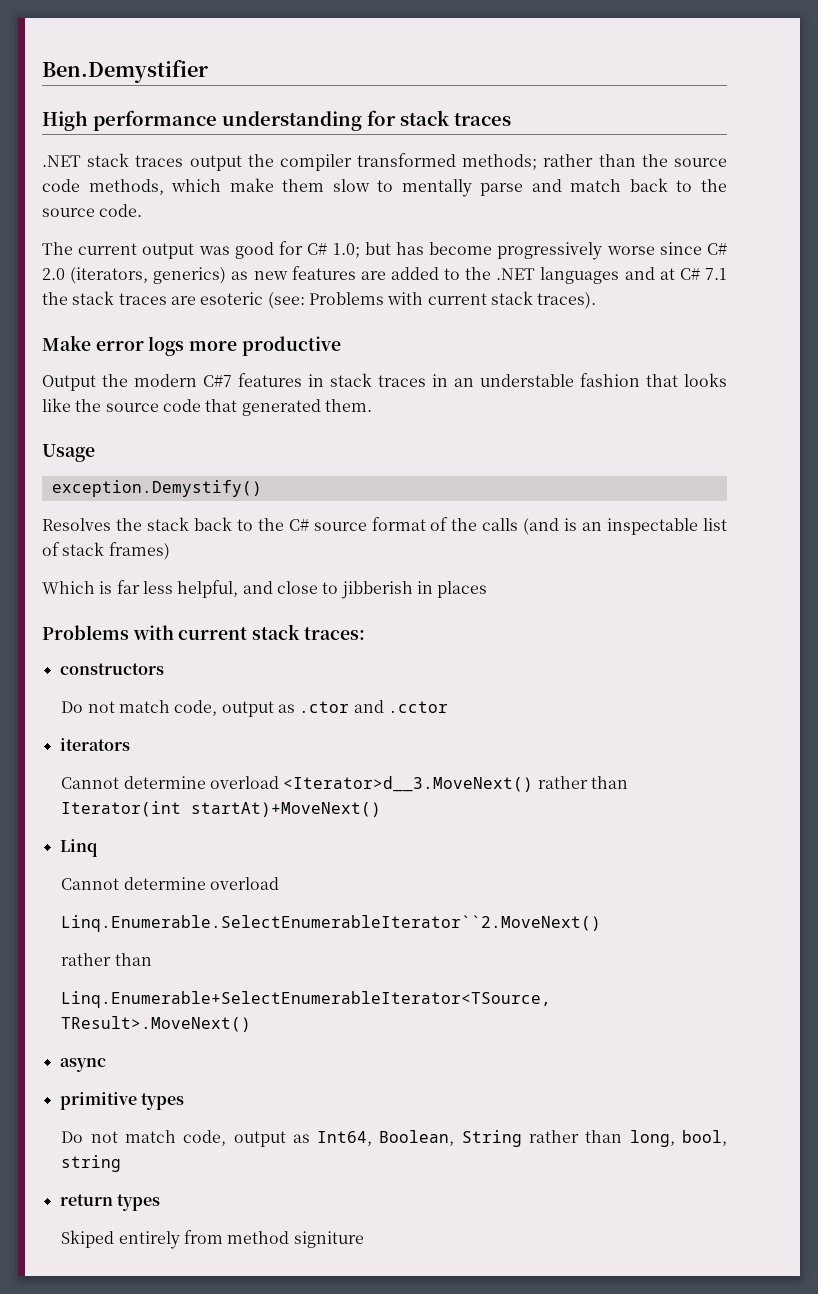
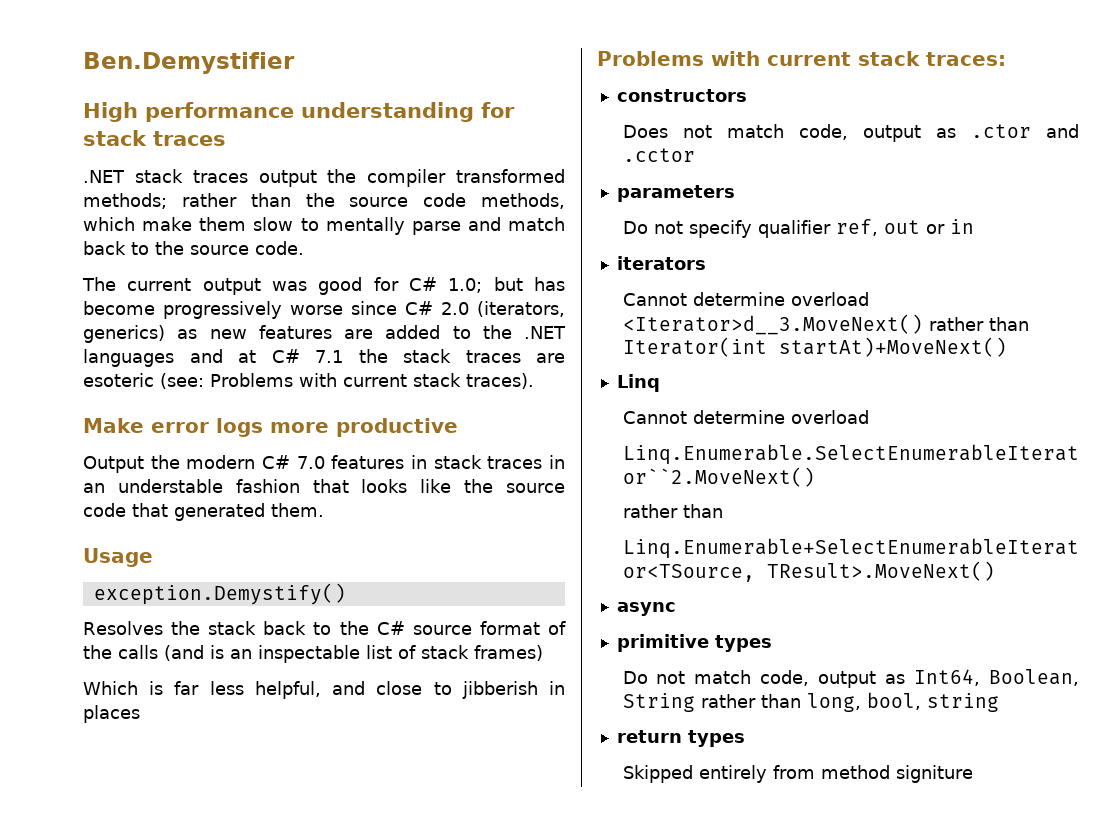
[203,374,232,387] C#7 -> [262,455,325,469] C# 7.0
[61,701,84,713] Do -> [622,125,668,138] Does
(448, 707) none -> [616,185,735,202] [622,219,974,238] // parameters // Do not specify qualifier ref, out or in
[61,1230,115,1248] Skiped -> [622,765,693,783] Skipped

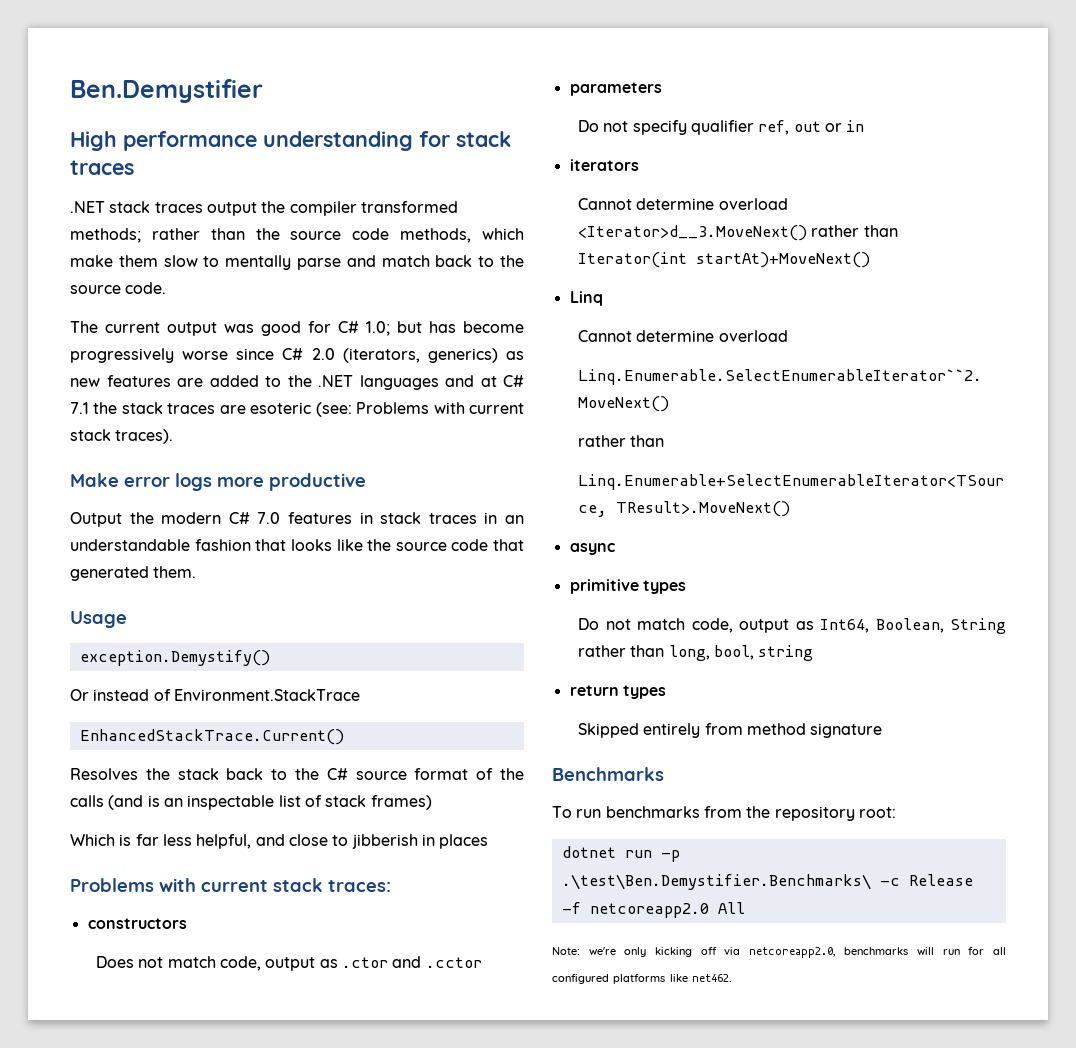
[117,479,223,493] understable -> [70,539,190,551] understandable
(346, 594) none -> [70,689,360,701] [79,729,344,745] // Or instead of Environment.StackTrace // EnhancedStackTrace.Current()
[895,765,973,783] signiture -> [810,723,883,738] [552,767,664,781] [552,806,896,821] [561,846,680,862] [561,874,973,890] [561,902,745,918] [552,947,1006,958] [552,974,731,984] signature // Benchmarks // To run benchmarks from the repository root: // dotnet run -p .\test\Ben.Demystifier.Benchmarks\ -c Release -f netcoreapp2.0 All // Note: we're only kicking off via netcoreapp2.0, benchmarks will run for all configured platforms like net462.

